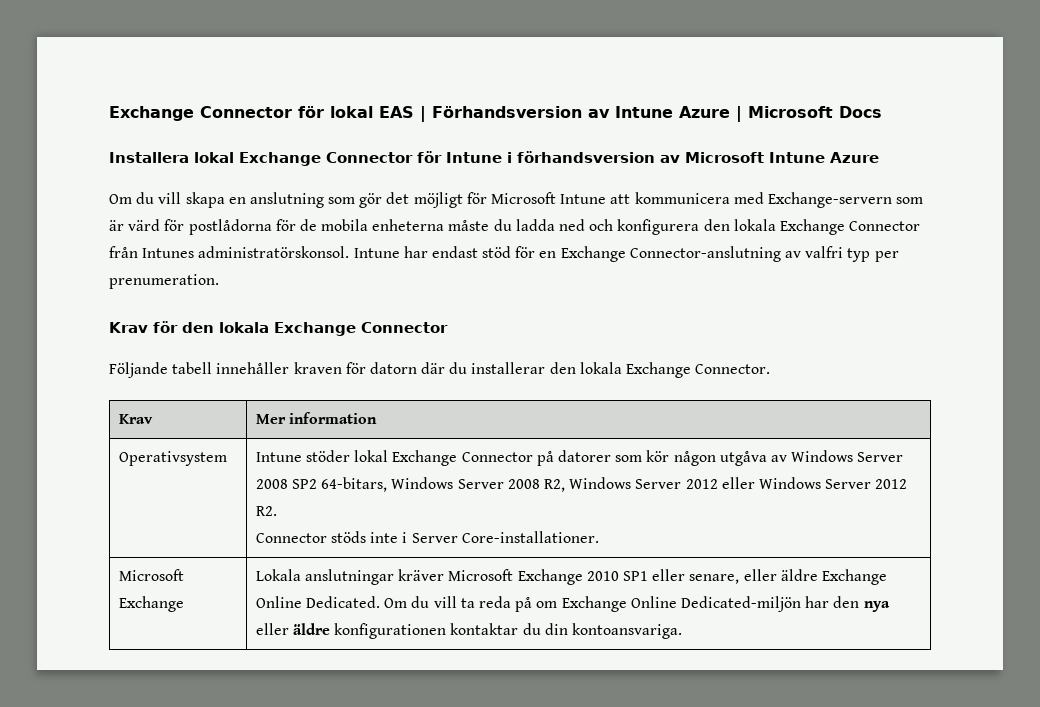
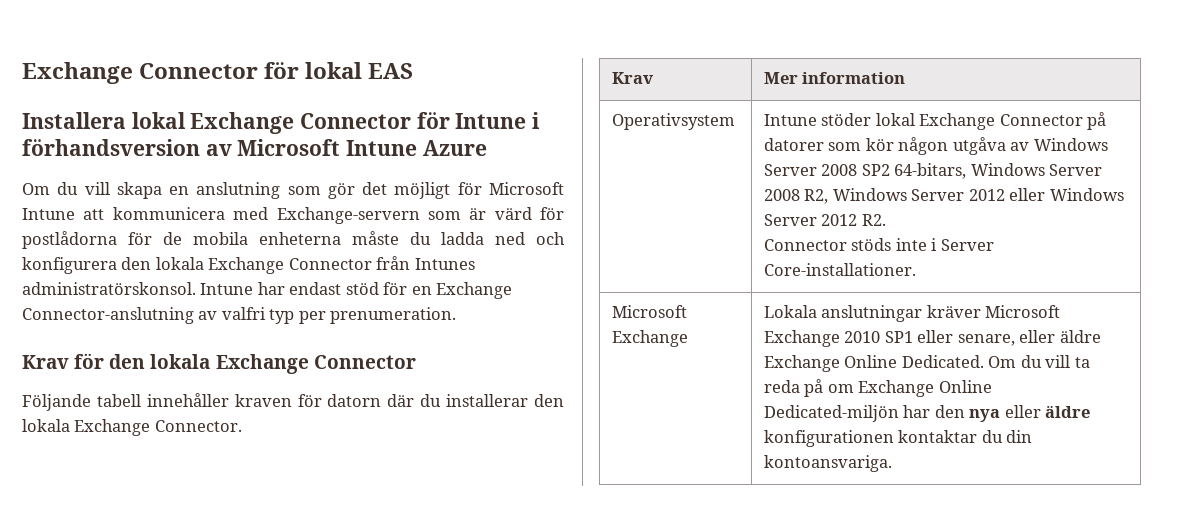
[420,106,882,122] | Förhandsversion av Intune Azure | Microsoft Docs -> (414, 71) none

